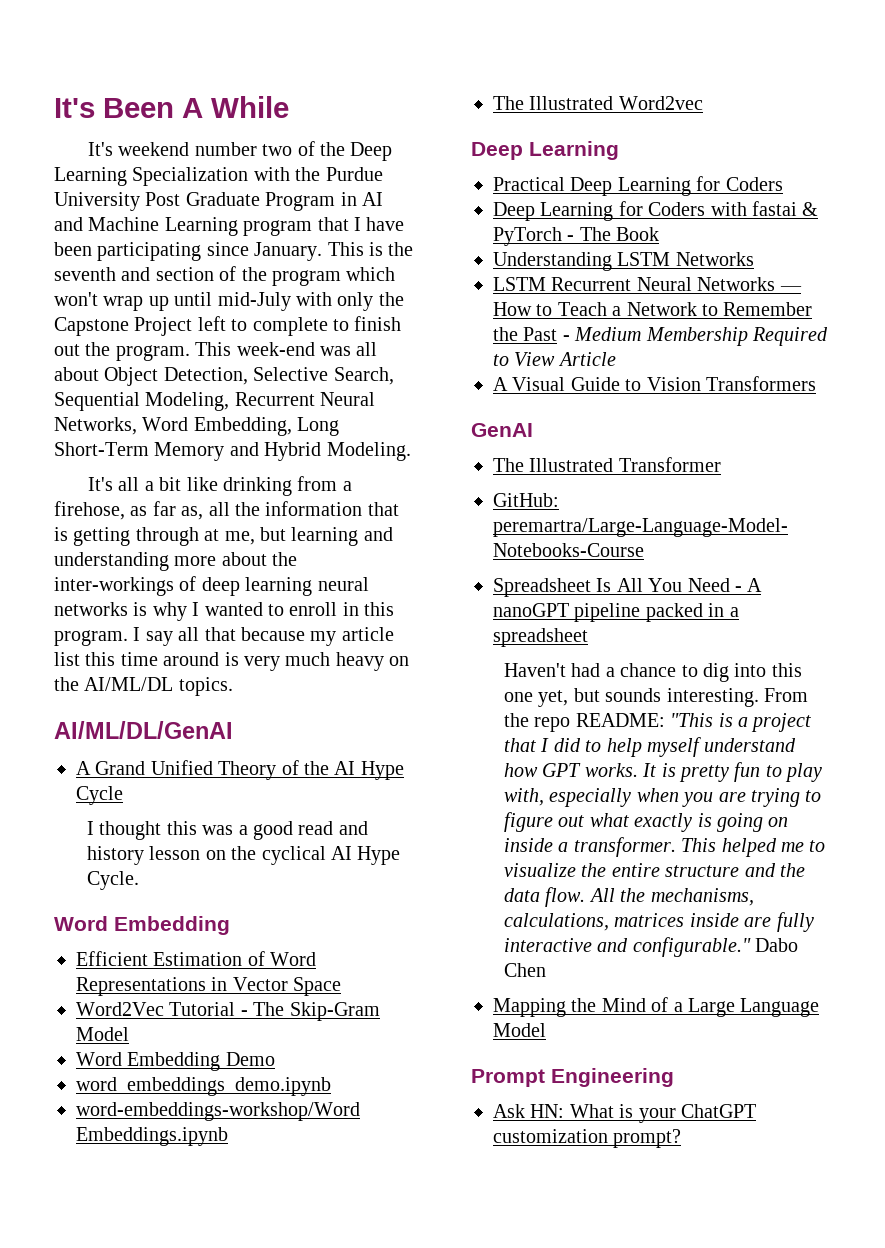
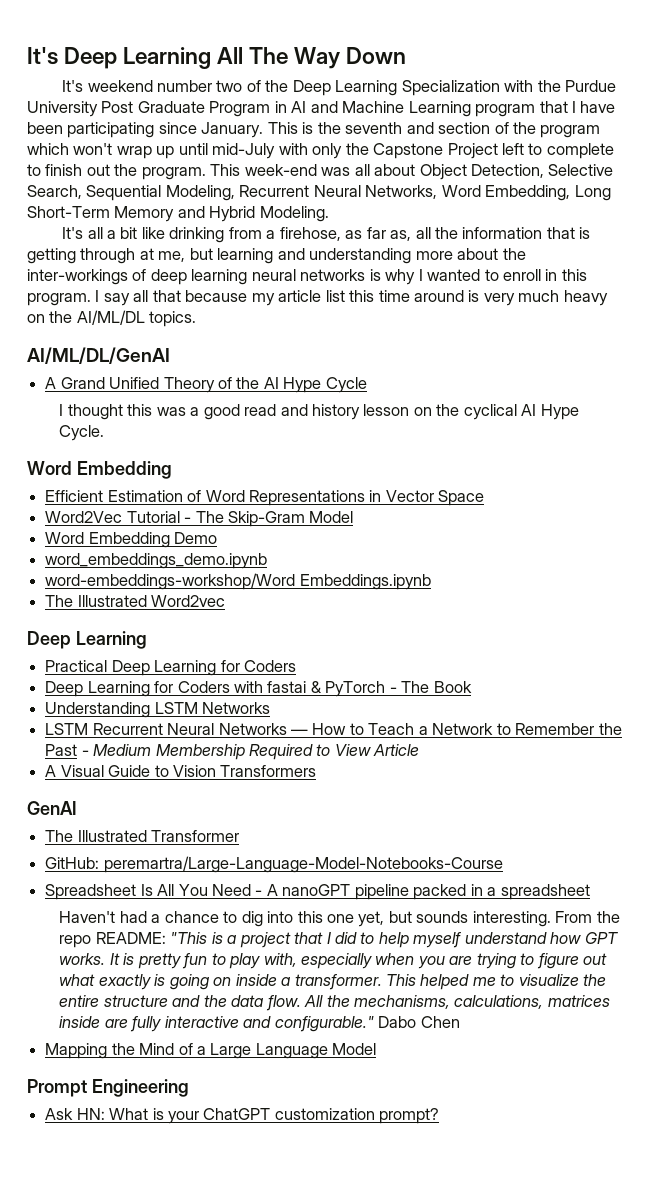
[54,96,289,118] It's Been A While -> [27,47,407,69] It's Deep Learning All The Way Down

